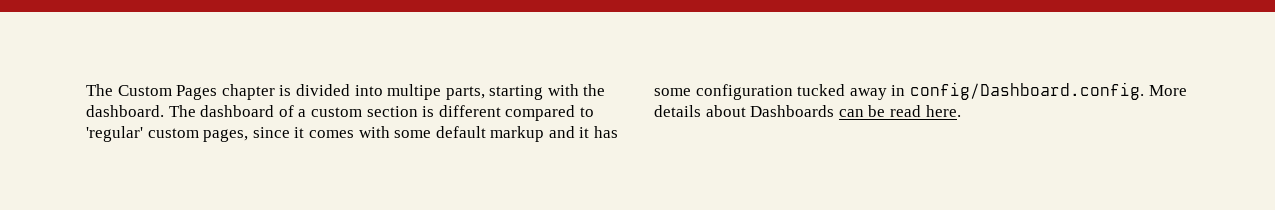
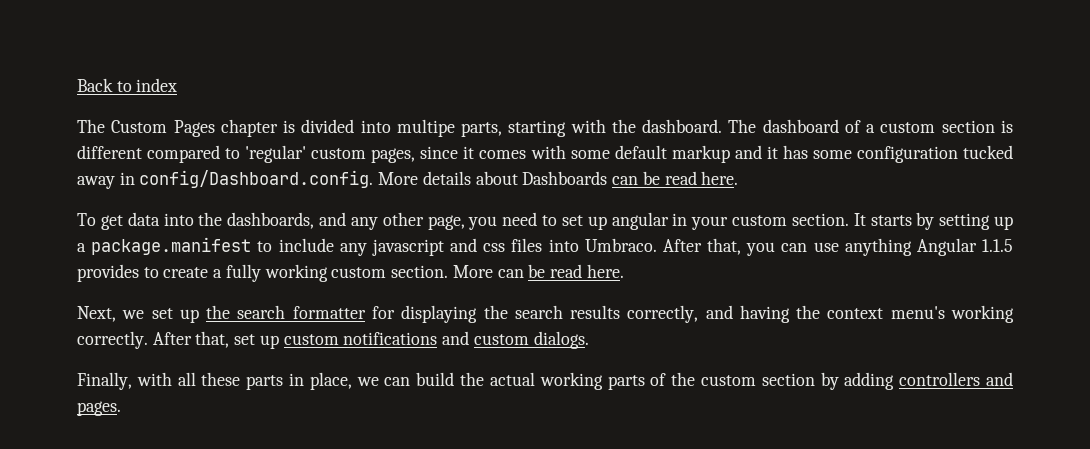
(86, 90) none -> [77,78,178,92] Back to index //
(961, 111) none -> [77,212,1014,230] [77,237,1013,256] [77,264,624,282] [77,305,1015,323] [77,331,589,349] [77,372,1014,390] [77,401,121,416] // To get data into the dashboards, and any other page, you need to set up angular in your custom section. It starts by setting up a package.manifest to include any javascript and css files into Umbraco. After that, you can use anything Angular 1.1.5 provides to create a fully working custom section. More can be read here. // Next, we set up the search formatter for displaying the search results correctly, and having the context menu's working correctly. After that, set up custom notifications and custom dialogs. // Finally, with all these parts in place, we can build the actual working parts of the custom section by adding controllers and pages.

